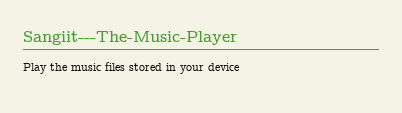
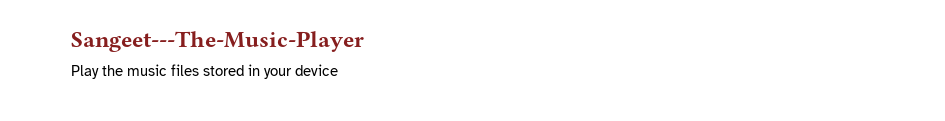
[23,31,237,45] Sangiit---The-Music-Player -> [71,31,364,52] Sangeet---The-Music-Player

